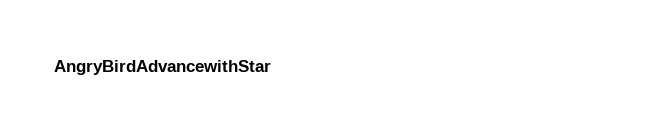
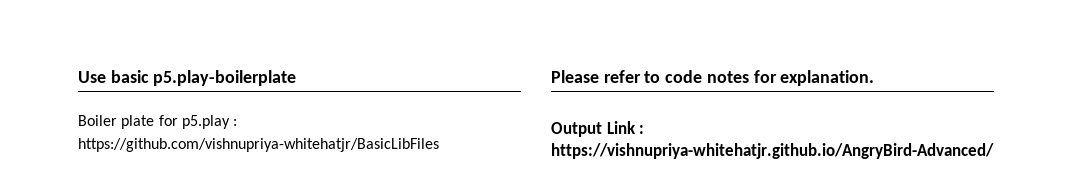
[54,60,271,75] AngryBirdAdvancewithStar -> [78,70,297,86] [78,115,238,129] [78,138,439,152] [551,70,875,86] [551,121,645,137] [551,143,994,159] Use basic p5.play-boilerplate // Boiler plate for p5.play : https://github.com/vishnupriya-whitehatjr/BasicLibFiles // Please refer to code notes for explanation. // Output Link : https://vishnupriya-whitehatjr.github.io/AngryBird-Advanced/

